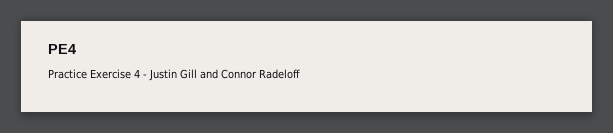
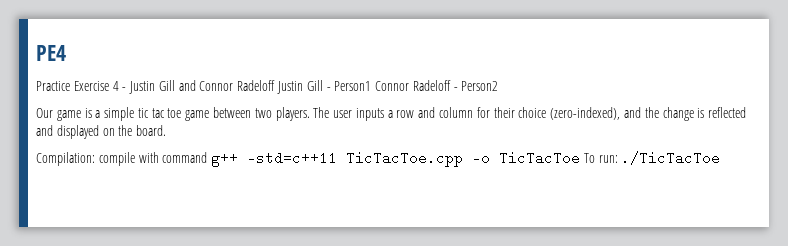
(300, 74) none -> [277,80,499,94] [36,107,747,121] [36,125,167,139] [36,151,721,167] Justin Gill - Person1 Connor Radeloff - Person2 // Our game is a simple tic tac toe game between two players. The user inputs a row and column for their choice (zero-indexed), and the change is reflected and displayed on the board. // Compilation: compile with command g++ -std=c++11 TicTacToe.cpp -o TicTacToe To run: ./TicTacToe

